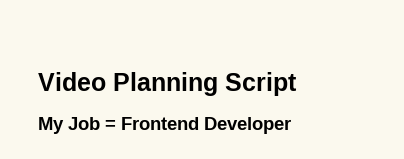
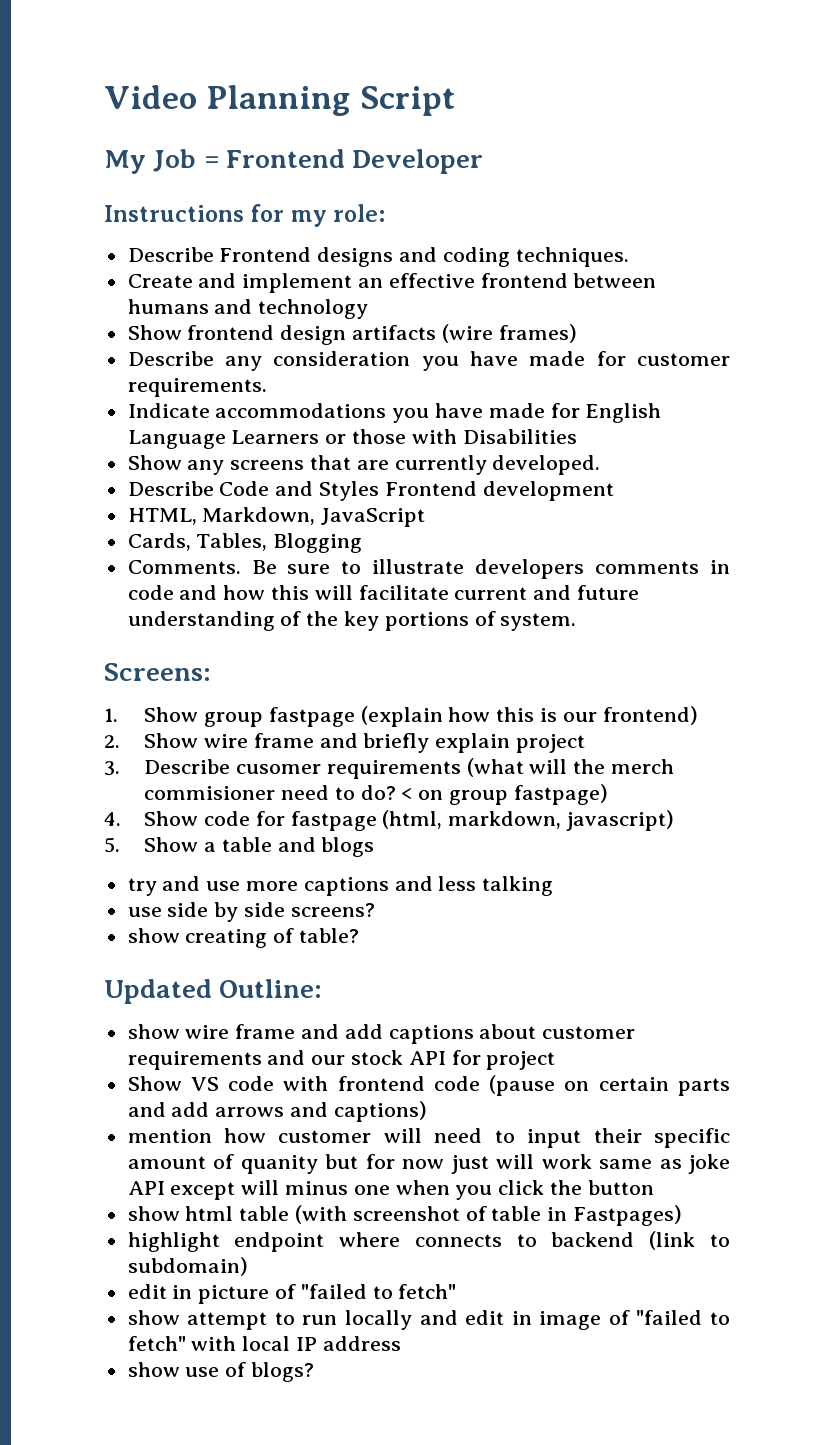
(291, 125) none -> [104,204,386,227] [127,247,629,267] [127,273,657,293] [127,299,369,319] [127,324,577,345] [127,351,730,371] [127,378,267,397] [127,403,662,423] [127,429,577,449] [127,455,601,475] [127,481,614,501] [127,507,426,527] [127,533,363,553] [127,559,730,579] [127,585,640,600] [127,611,577,631] [104,663,211,681] [104,706,698,727] [104,733,585,753] [104,758,674,779] [144,784,608,805] [104,810,674,831] [104,837,375,857] [127,876,554,896] [127,902,375,922] [127,928,360,948] [104,979,323,1004] [127,1024,636,1044] [127,1050,556,1070] [127,1075,730,1096] [127,1101,427,1122] [127,1128,730,1148] [127,1154,731,1174] [127,1180,654,1200] [127,1205,683,1226] [127,1231,731,1252] [127,1257,248,1276] [127,1284,457,1304] [127,1310,730,1330] [127,1336,401,1351] [127,1362,315,1382] // Instructions for my role: // Describe Frontend designs and coding techniques. // Create and implement an effective frontend between humans and technology // Show frontend design artifacts (wire frames) // Describe any consideration you have made for customer requirements. // Indicate accommodations you have made for English Language Learners or those with Disabilities // Show any screens that are currently developed. // Describe Code and Styles Frontend development // HTML, Markdown, JavaScript // Cards, Tables, Blogging // Comments. Be sure to illustrate developers comments in code and how this will facilitate current and future understanding of the key portions of system. // Screens: // 1. Show group fastpage (explain how this is our frontend) // 2. Show wire frame and briefly explain project // 3. Describe cusomer requirements (what will the merch commisioner need to do? < on group fastpage) // 4. Show code for fastpage (html, markdown, javascript) // 5. Show a table and blogs // try and use more captions and less talking // use side by side screens? // show creating of table? // Updated Outline: // show wire frame and add captions about customer requirements and our stock API for project // Show VS code with frontend code (pause on certain parts and add arrows and captions) // mention how customer will need to input their specific amount of quanity but for now just will work same as joke API except will minus one when you click the button // show html table (with screenshot of table in Fastpages) // highlight endpoint where connects to backend (link to subdomain) // edit in picture of "failed to fetch" // show attempt to run locally and edit in image of "failed to fetch" with local IP address // show use of blogs?

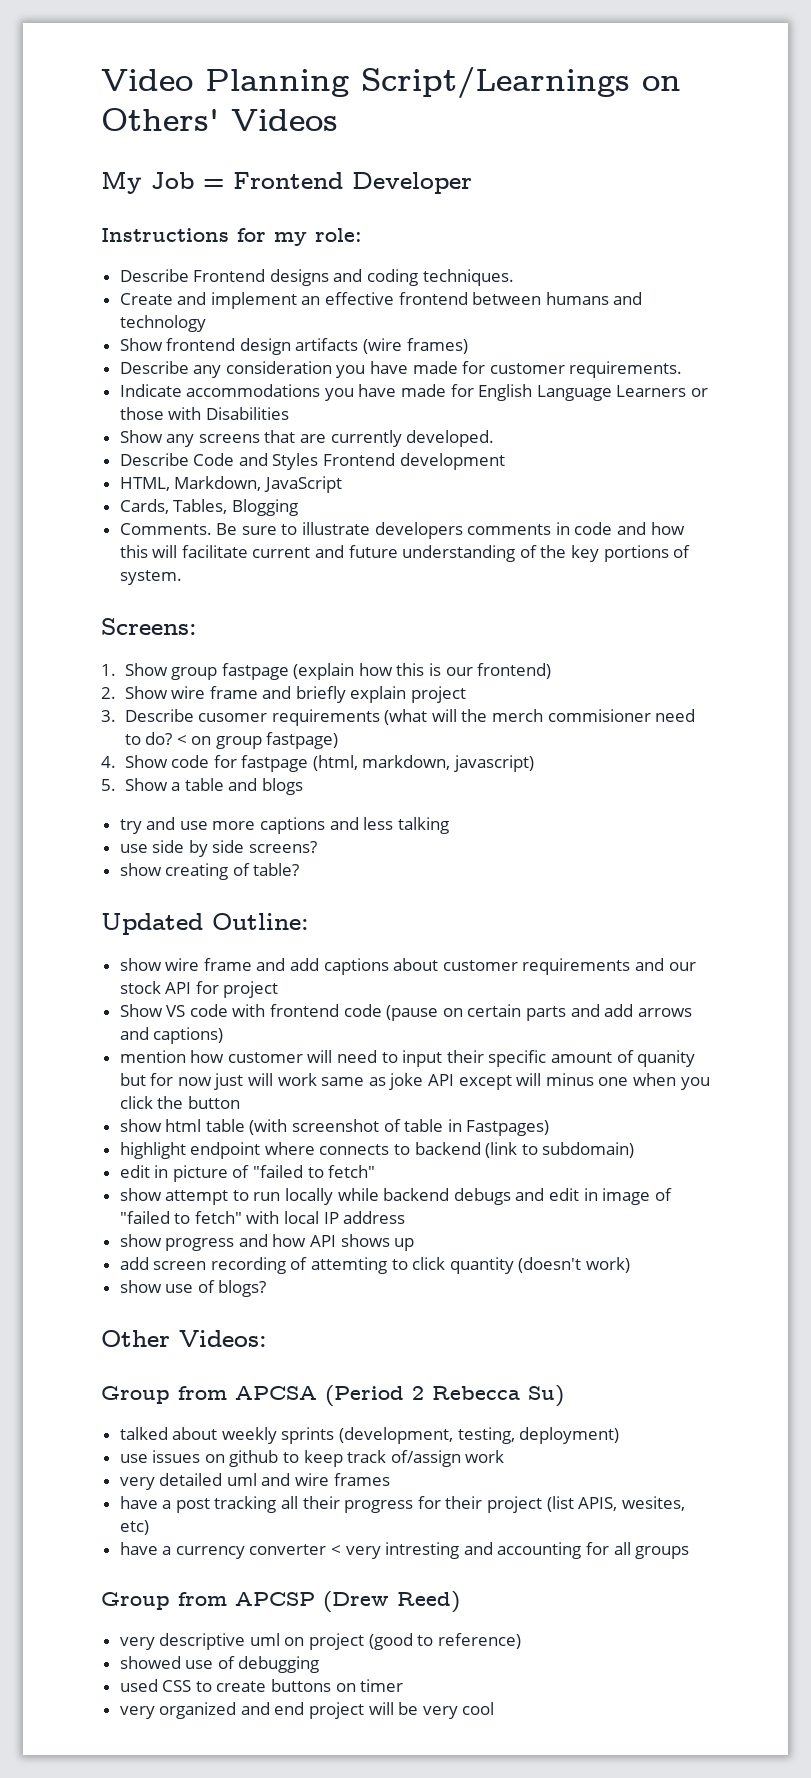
[360,86,456,116] Script -> [361,67,681,98] [101,108,338,131] Script/Learnings on Others' Videos
(412, 1320) none -> [337,1188,511,1205] while backend debugs
[185,1362,315,1382] use of blogs? -> [165,1234,415,1251] [119,1257,631,1274] [119,1280,267,1297] [101,1330,267,1347] [101,1385,564,1407] [119,1427,620,1444] [119,1450,505,1467] [119,1473,390,1490] [119,1496,685,1513] [119,1520,149,1535] [119,1542,690,1559] [101,1591,460,1613] [119,1633,521,1650] [119,1656,320,1673] [119,1679,404,1692] [119,1702,495,1719] progress and how API shows up // add screen recording of attemting to click quantity (doesn't work) // show use of blogs? // Other Videos: // Group from APCSA (Period 2 Rebecca Su) // talked about weekly sprints (development, testing, deployment) // use issues on github to keep track of/assign work // very detailed uml and wire frames // have a post tracking all their progress for their project (list APIS, wesites, etc) // have a currency converter < very intresting and accounting for all groups // Group from APCSP (Drew Reed) // very descriptive uml on project (good to reference) // showed use of debugging // used CSS to create buttons on timer // very organized and end project will be very cool

